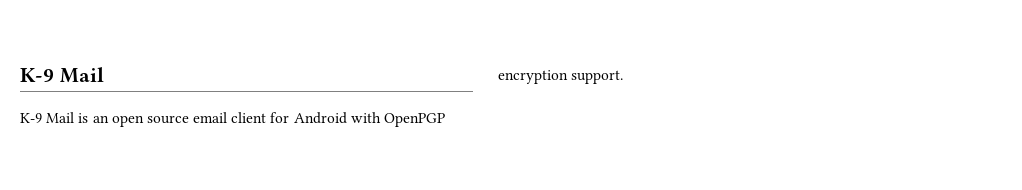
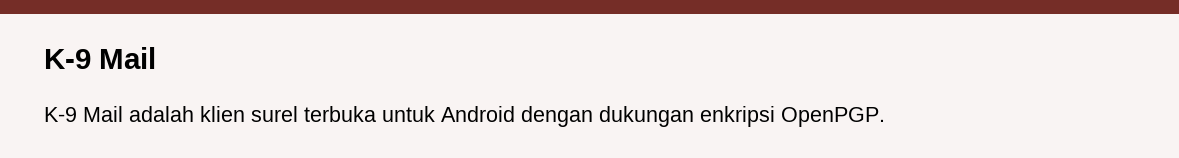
[78,112,446,127] [498,70,624,84] is an open source email client for Android with OpenPGP encryption support. -> [129,106,885,127] adalah klien surel terbuka untuk Android dengan dukungan enkripsi OpenPGP.

